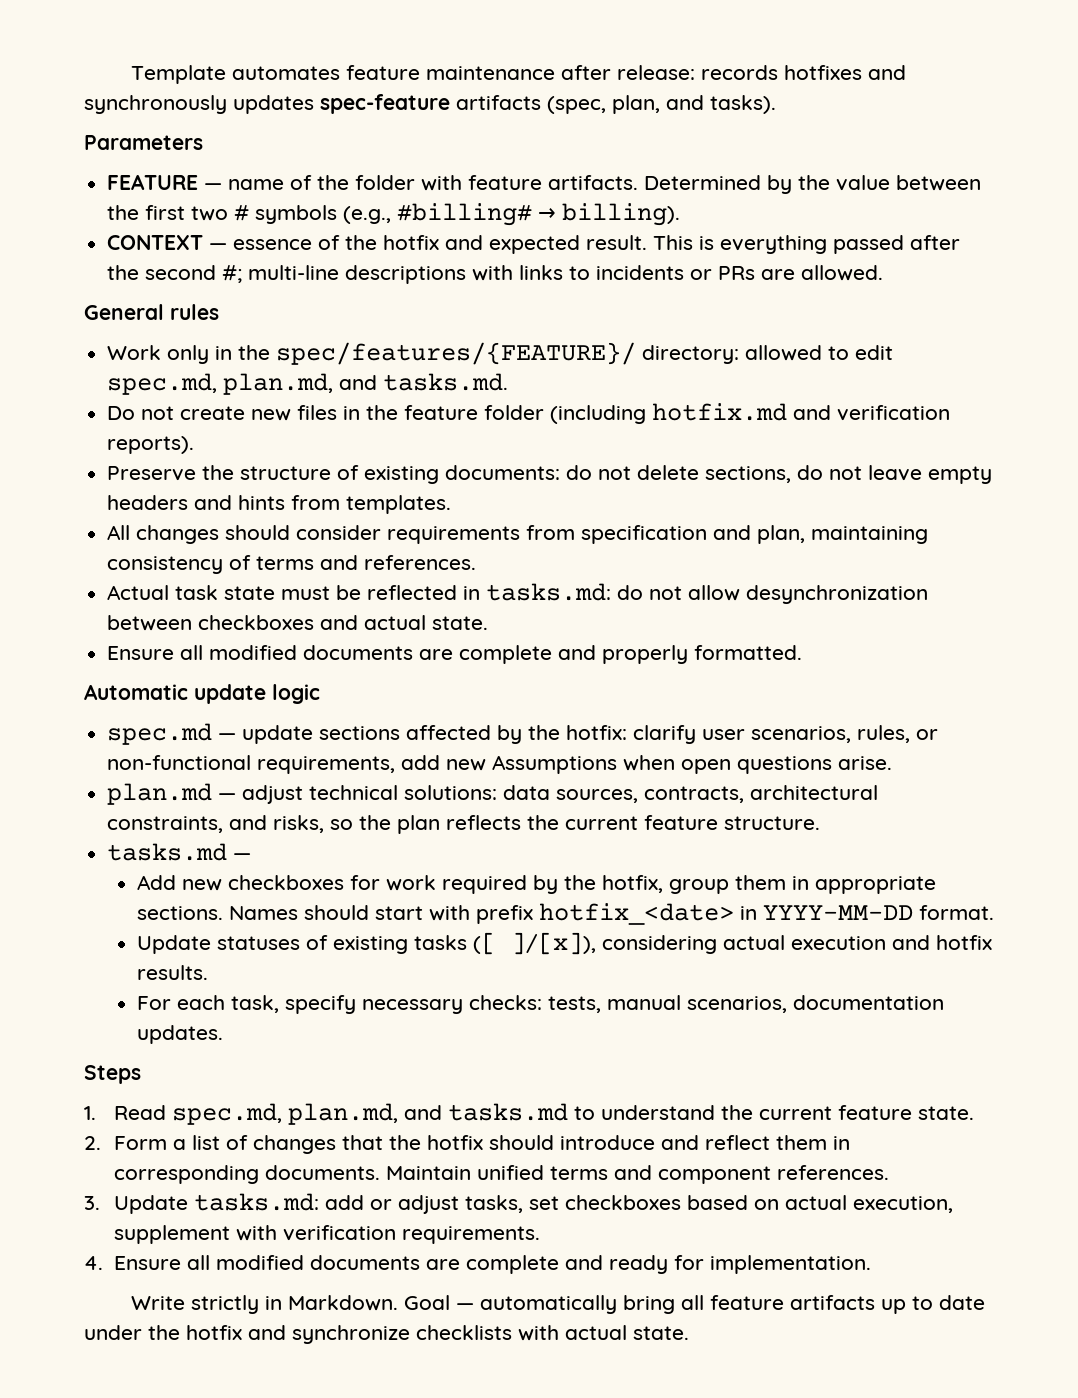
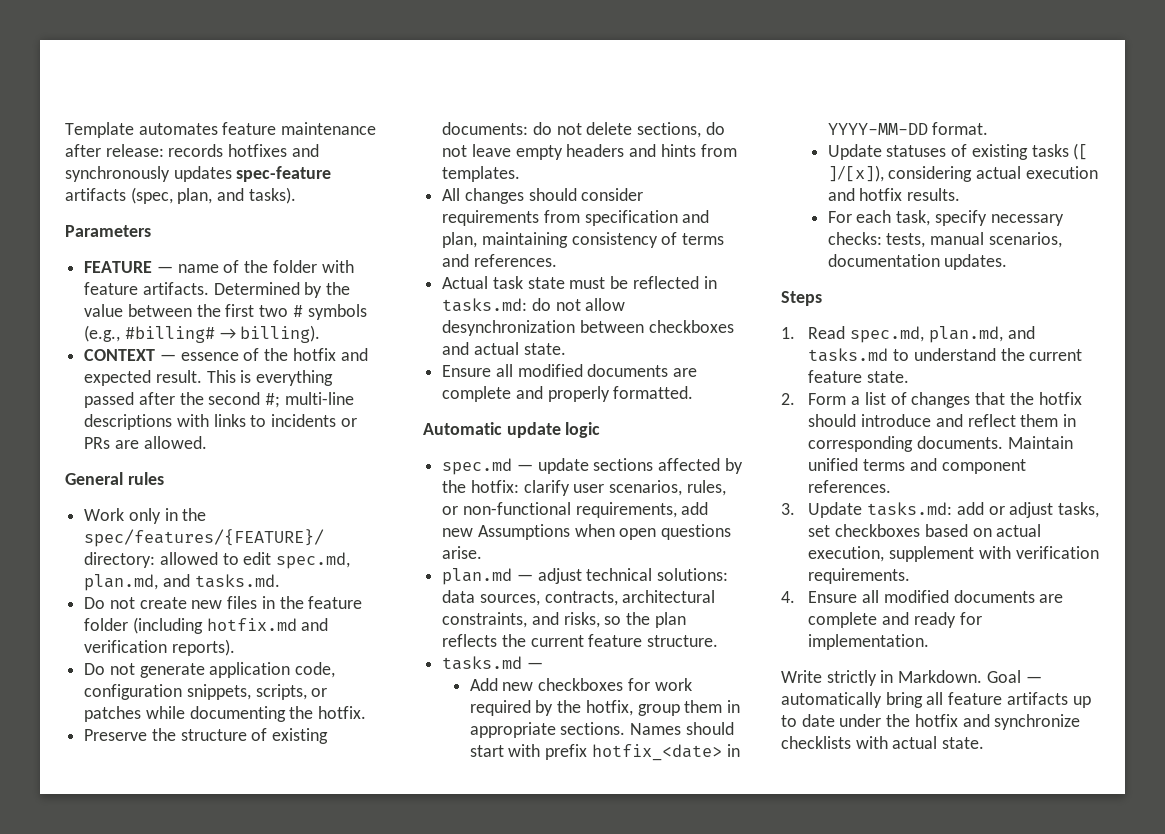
(195, 445) none -> [84,662,336,678] [84,684,328,700] [84,706,367,722] // Do not generate application code, configuration snippets, scripts, or patches while documenting the hotfix.

